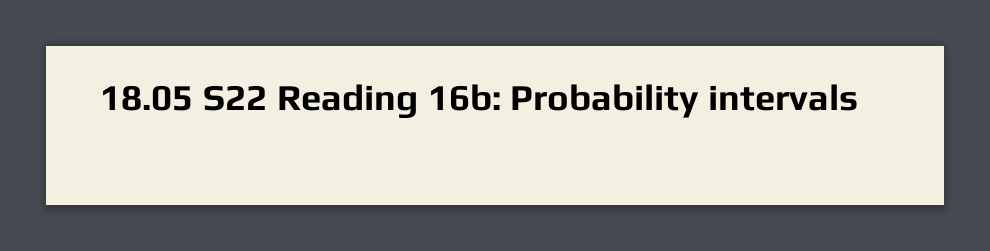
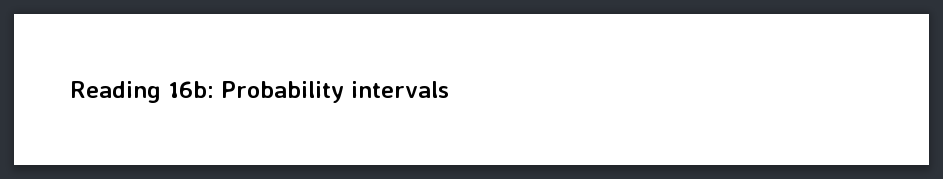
[100,85,267,111] 18.05 S22 -> (70, 92) none

